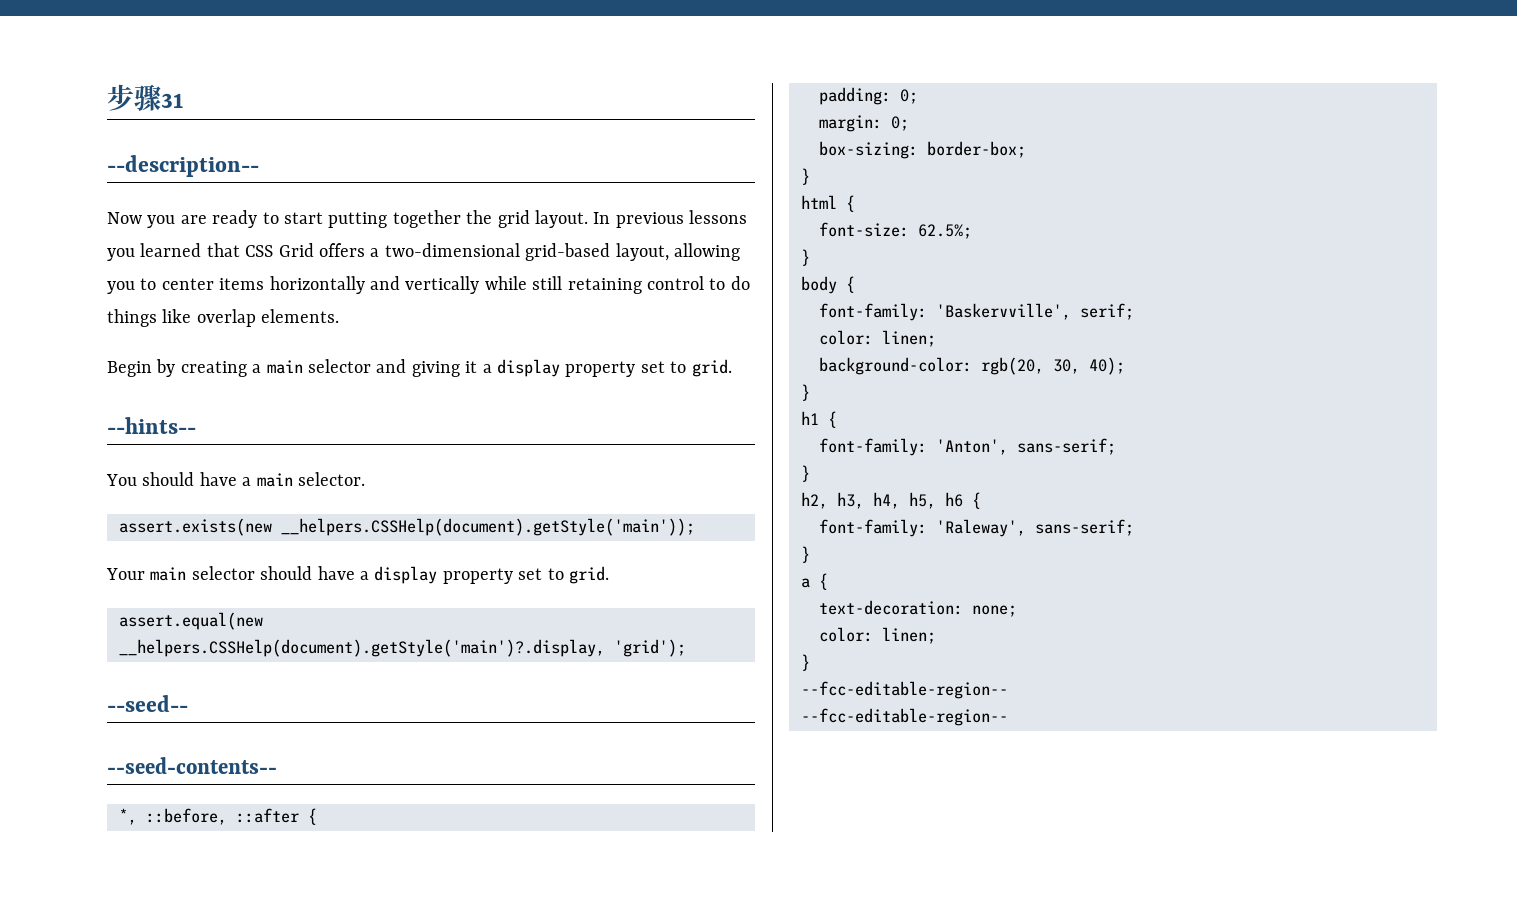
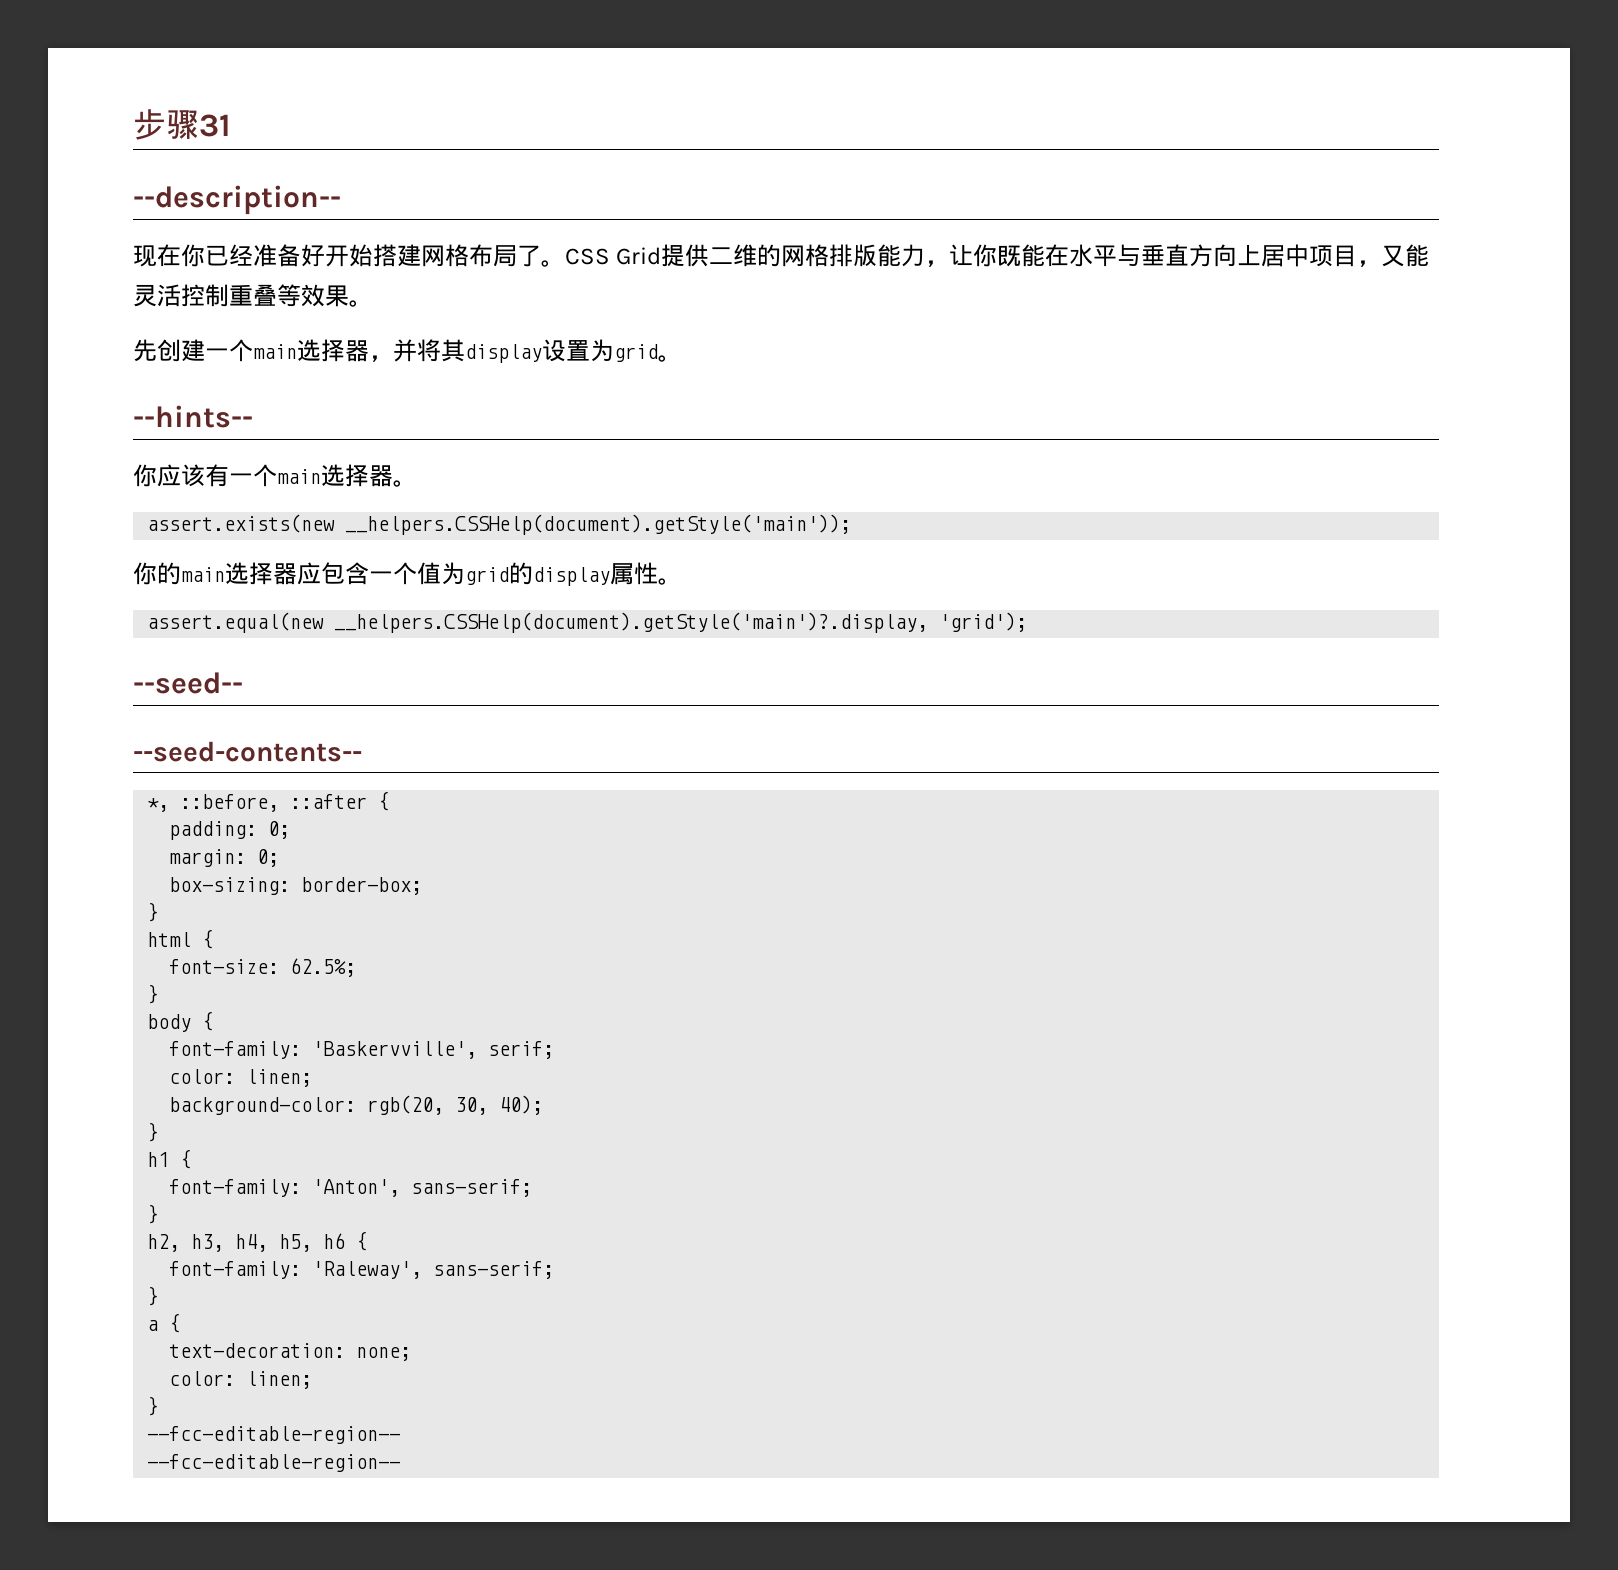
[107,210,748,228] [107,243,740,261] [107,276,750,294] [107,309,340,327] [107,359,732,377] [107,417,196,434] [106,472,365,487] [119,518,695,536] [106,566,609,584] Now you are ready to start putting together the grid layout. In previous lessons you learned that CSS Grid offers a two-dimensional grid-based layout, allowing you to center items horizontally and vertically while still retaining control to do things like overlap elements. // Begin by creating a main selector and giving it a display property set to grid. // --hints-- // You should have a main selector. // assert.exists(new __helpers.CSSHelp(document).getStyle('main')); // Your main selector should have a display property set to grid. -> [133,244,1430,267] [133,284,373,307] [133,339,682,363] [133,405,253,428] [133,464,417,487] [147,514,852,535] [133,562,682,586] 现在你已经准备好开始搭建网格布局了。CSS Grid提供二维的网格排版能力，让你既能在水平与垂直方向上居中项目，又能灵活控制重叠等效果。 // 先创建一个main选择器，并将其display设置为grid。 // --hints-- // 你应该有一个main选择器。 // assert.exists(new __helpers.CSSHelp(document).getStyle('main')); // 你的main选择器应包含一个值为grid的display属性。

